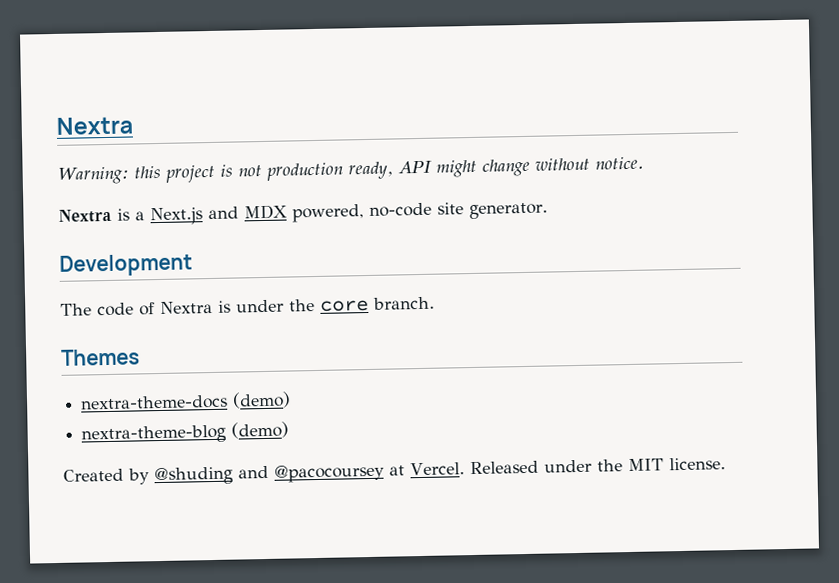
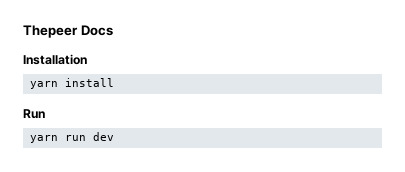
[56,116,133,135] [57,156,644,185] [58,202,548,226] [59,253,193,277] [60,296,435,317] [61,348,140,366] [80,391,292,411] [81,421,290,445] [63,457,726,486] Nextra // Warning: this project is not production ready, API might change without notice. // Nextra is a Next.js and MDX powered, no-code site generator. // Development // The code of Nextra is under the core branch. // Themes // nextra-theme-docs (demo) // nextra-theme-blog (demo) // Created by @shuding and @pacocoursey at Vercel. Released under the MIT license. -> [23,25,113,38] [23,54,87,65] [29,78,114,89] [23,109,45,119] [29,132,114,143] Thepeer Docs // Installation // yarn install // Run // yarn run dev

